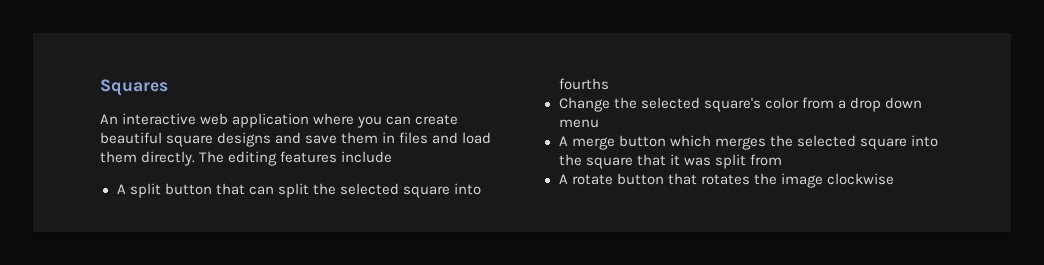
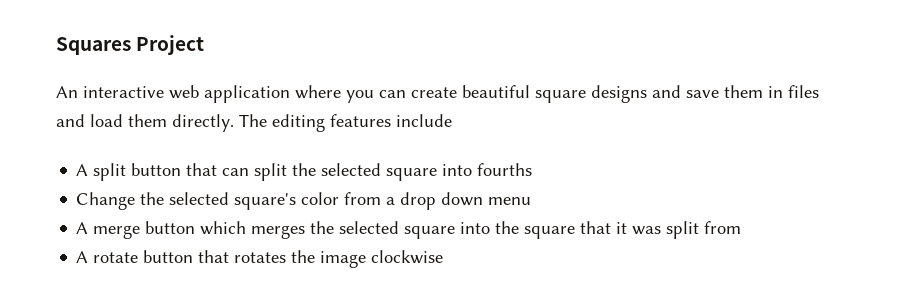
(168, 87) none -> [136,35,205,55] Project

